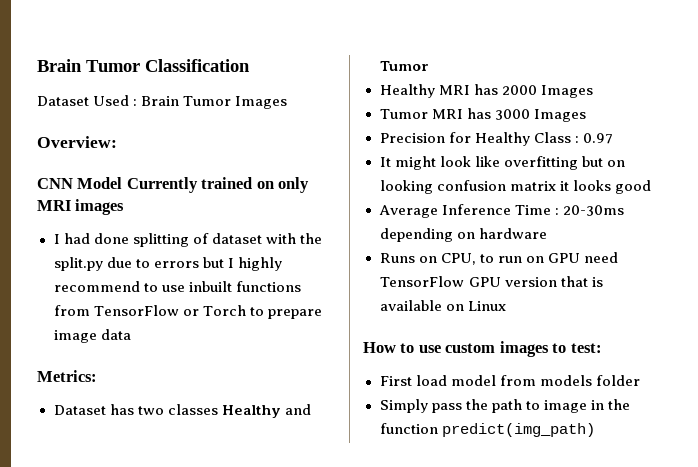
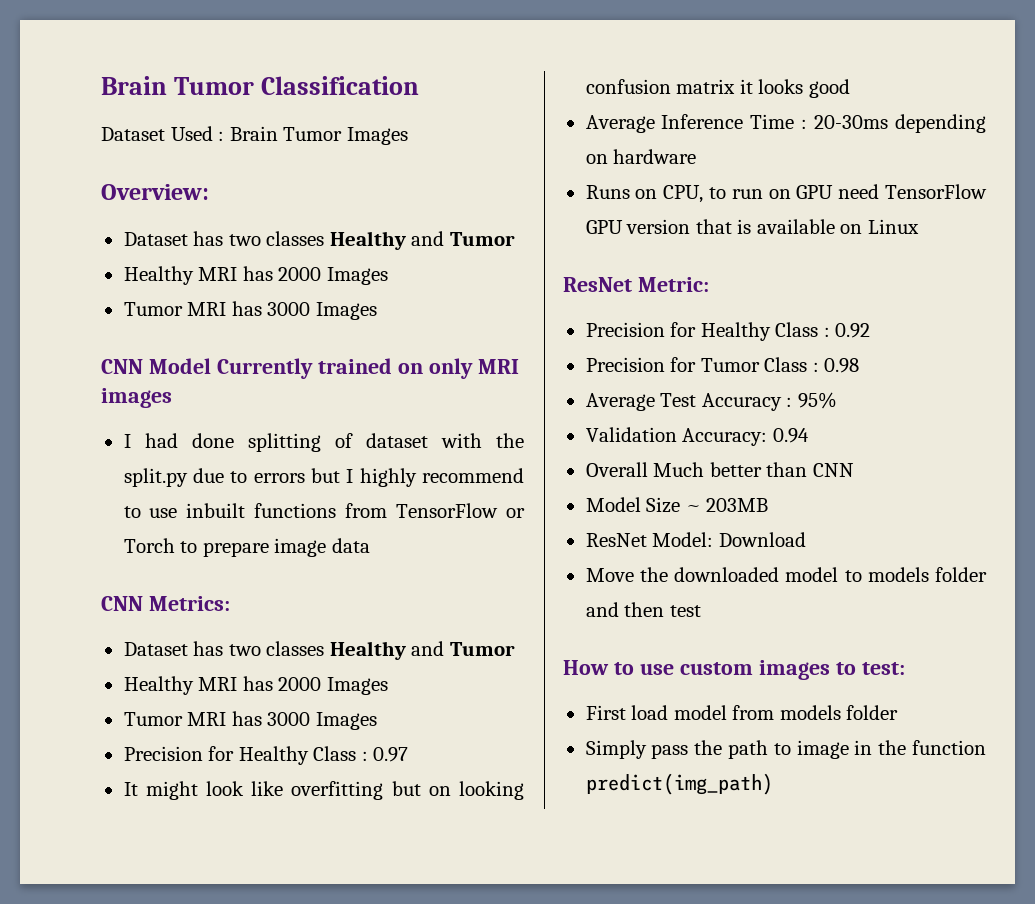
(117, 142) none -> [123,231,515,250] [123,266,388,285] [123,301,377,320] // Dataset has two classes Healthy and Tumor // Healthy MRI has 2000 Images // Tumor MRI has 3000 Images
(131, 334) none -> [101,596,143,611] CNN
(506, 306) none -> [563,277,709,292] [585,322,871,341] [585,357,860,373] [585,392,837,411] [585,427,809,446] [585,462,854,477] [585,497,769,513] [585,532,806,547] [585,567,987,582] [585,602,701,617] // ResNet Metric: // Precision for Healthy Class : 0.92 // Precision for Tumor Class : 0.98 // Average Test Accuracy : 95% // Validation Accuracy: 0.94 // Overall Much better than CNN // Model Size ~ 203MB // ResNet Model: Download // Move the downloaded model to models folder and then test

